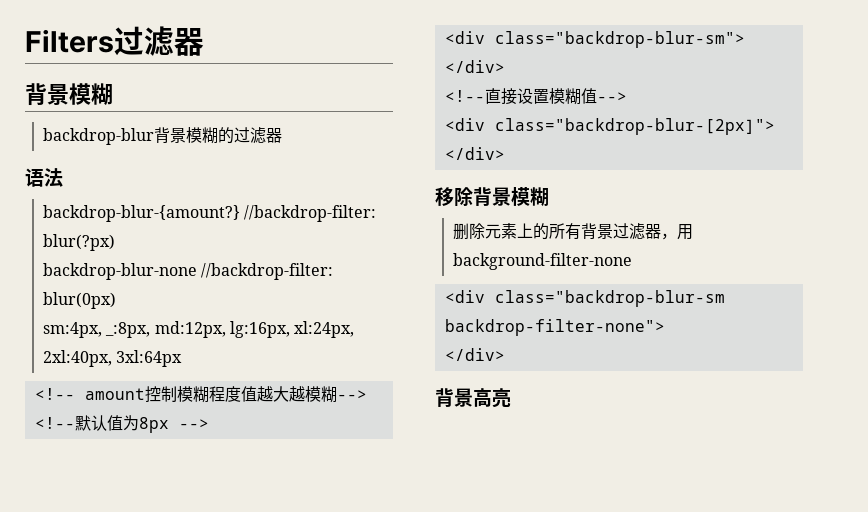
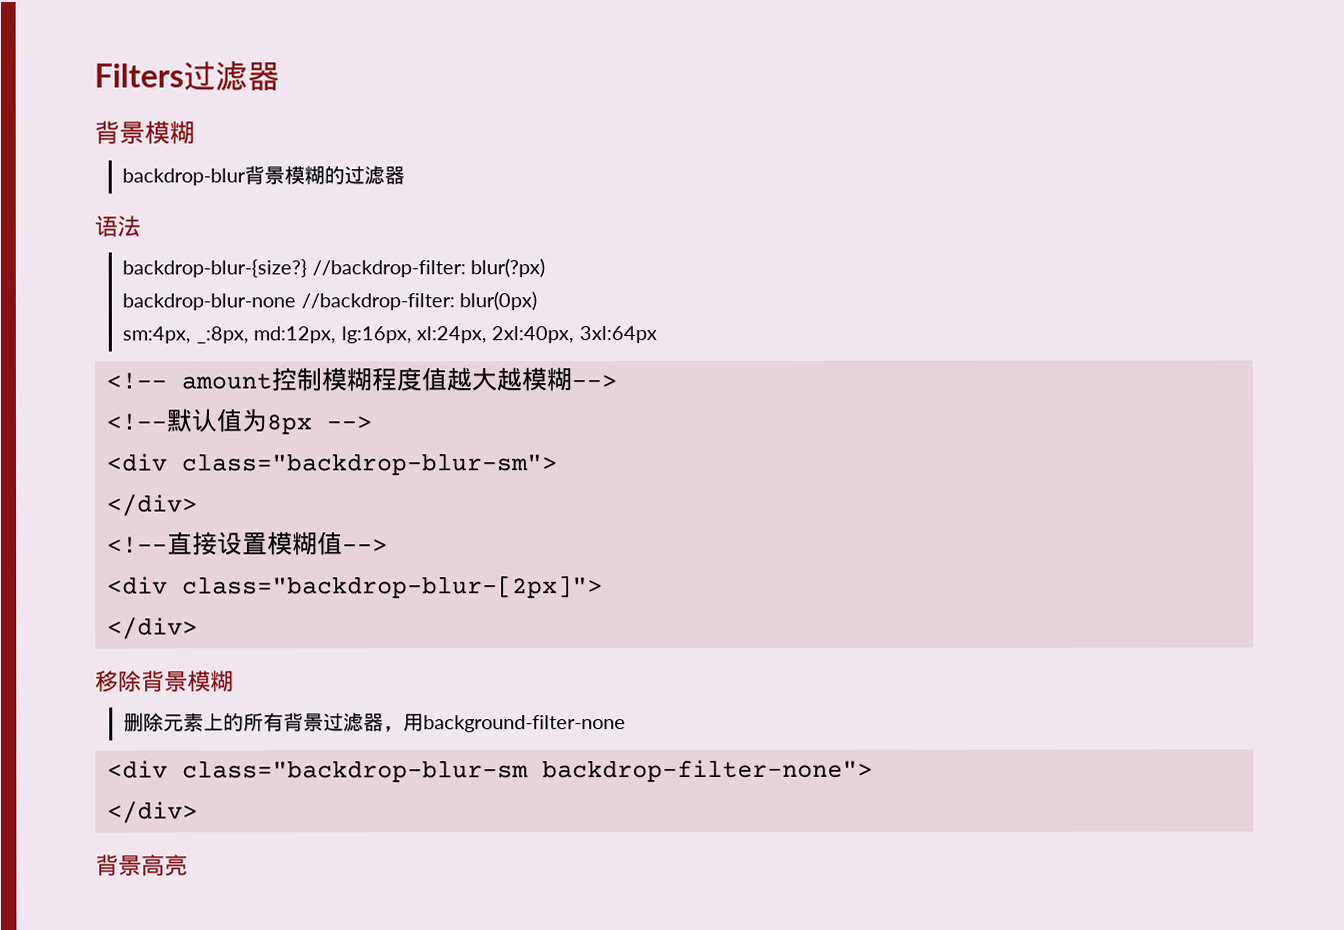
[42,205,240,222] backdrop-blur-{amount?} -> [122,259,308,278] backdrop-blur-{size?}

